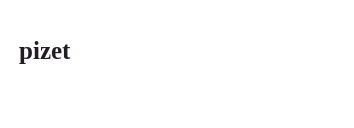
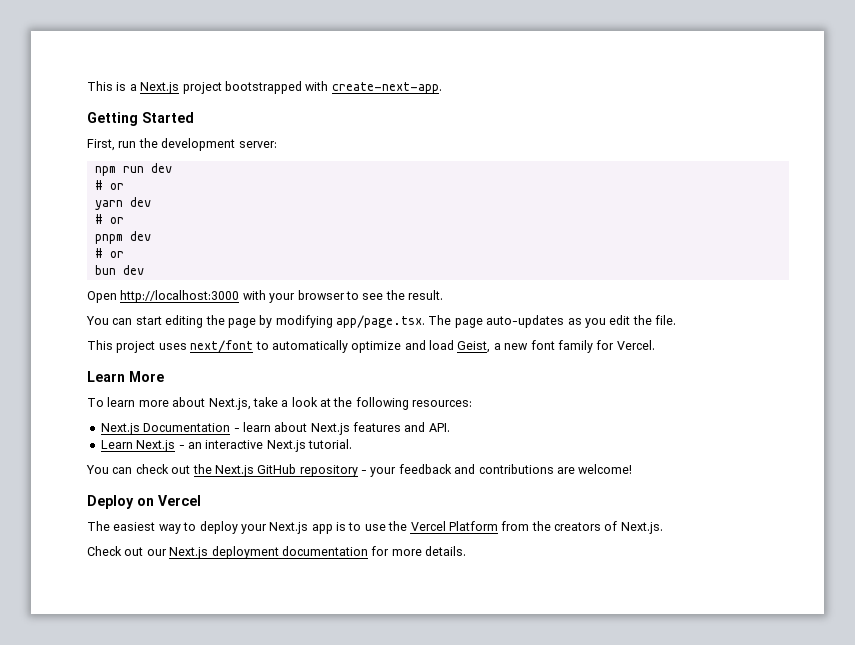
[19,41,71,64] pizet -> [87,81,442,94] [87,112,194,126] [87,138,277,151] [94,163,172,176] [94,180,124,190] [94,197,151,210] [94,214,124,224] [94,231,151,244] [94,248,124,258] [94,265,144,275] [87,290,443,303] [86,315,676,328] [87,340,655,353] [87,371,164,382] [87,397,473,410] [100,422,450,435] [100,439,352,452] [86,464,633,477] [87,495,201,509] [87,521,663,534] [87,546,466,559] This is a Next.js project bootstrapped with create-next-app. // Getting Started // First, run the development server: // npm run dev // # or // yarn dev // # or // pnpm dev // # or // bun dev // Open http://localhost:3000 with your browser to see the result. // You can start editing the page by modifying app/page.tsx. The page auto-updates as you edit the file. // This project uses next/font to automatically optimize and load Geist, a new font family for Vercel. // Learn More // To learn more about Next.js, take a look at the following resources: // Next.js Documentation - learn about Next.js features and API. // Learn Next.js - an interactive Next.js tutorial. // You can check out the Next.js GitHub repository - your feedback and contributions are welcome! // Deploy on Vercel // The easiest way to deploy your Next.js app is to use the Vercel Platform from the creators of Next.js. // Check out our Next.js deployment documentation for more details.

